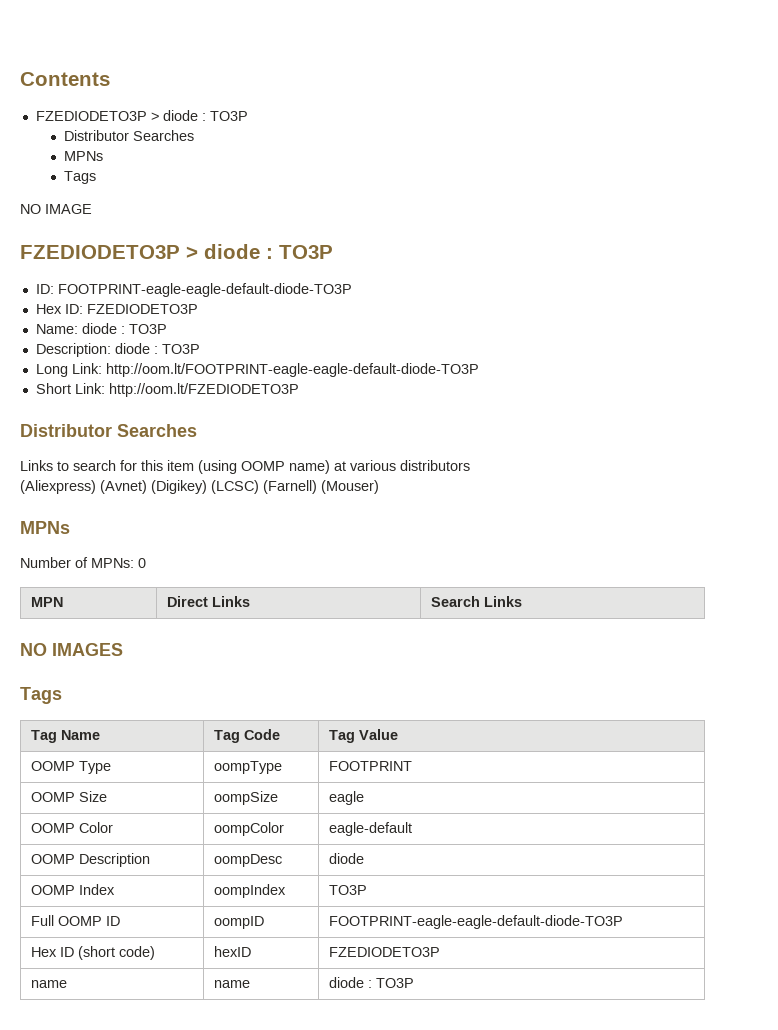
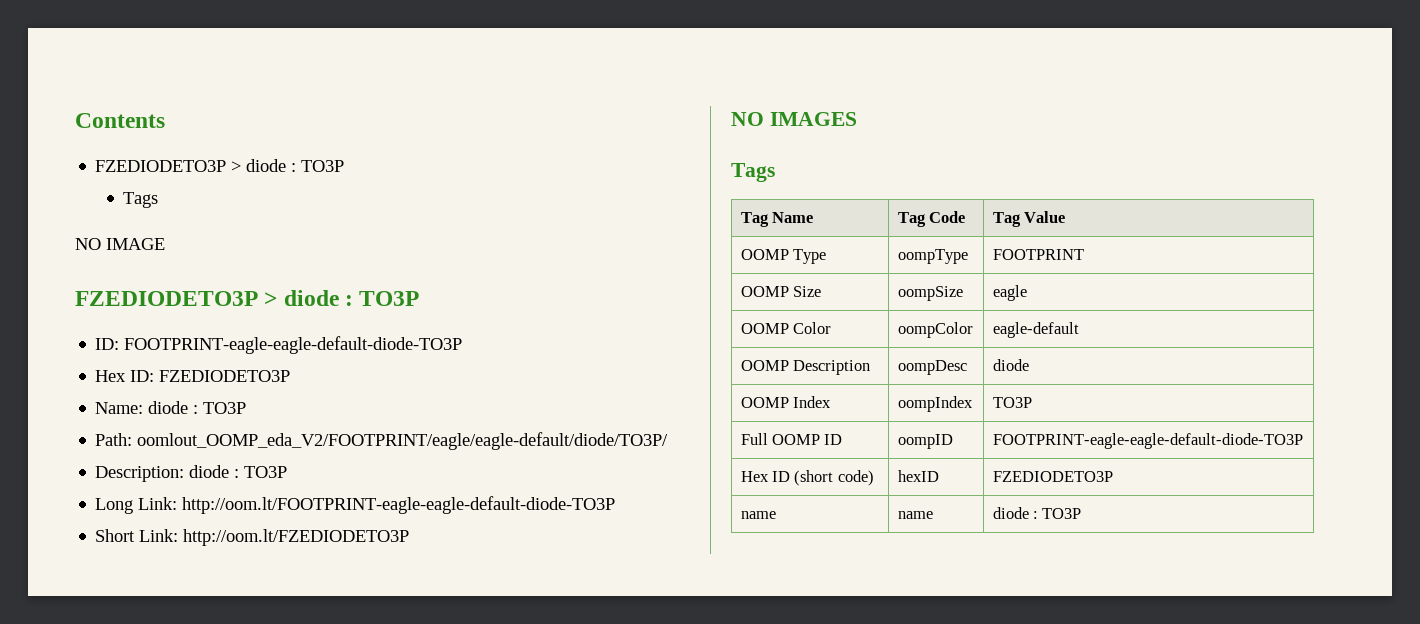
[64,130,195,141] [64,151,104,161] // Distributor Searches // MPNs -> (345, 166) none
(167, 329) none -> [95,432,669,450] // Path: oomlout_OOMP_eda_V2/FOOTPRINT/eagle/eagle-default/diode/TO3P/
[20,424,197,437] [20,460,470,474] [20,480,379,494] [20,521,70,534] [20,557,146,568] [31,597,64,607] [167,596,251,607] [431,596,523,607] // Distributor Searches // Links to search for this item (using OOMP name) at various distributors // (Aliexpress) (Avnet) (Digikey) (LCSC) (Farnell) (Mouser) // MPNs // Number of MPNs: 0 // MPN | Direct Links | Search Links -> (410, 537) none

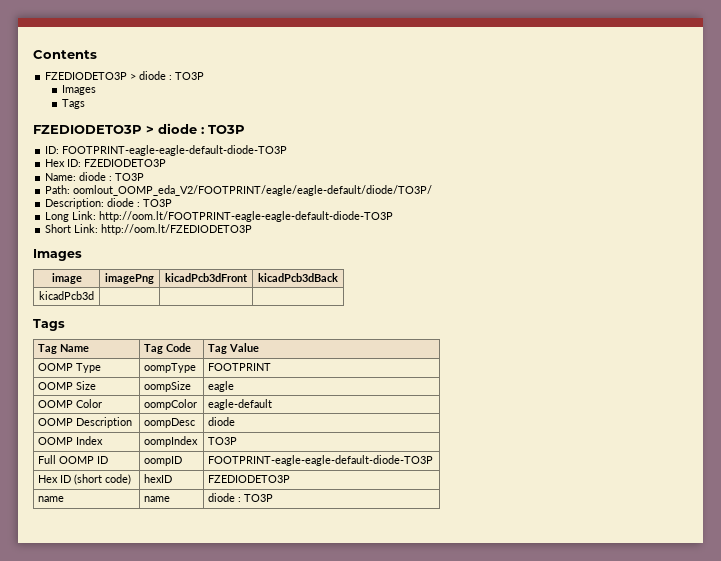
[123,192,159,208] [75,238,165,250] // Tags // NO IMAGE -> [62,85,97,95] [62,99,86,109] // Images // Tags
[731,112,857,126] NO IMAGES -> [33,249,82,261] [51,273,82,284] [105,273,154,284] [165,273,248,282] [258,273,338,282] [39,291,94,300] Images // image | imagePng | kicadPcb3dFront | kicadPcb3dBack // kicadPcb3d | | |

